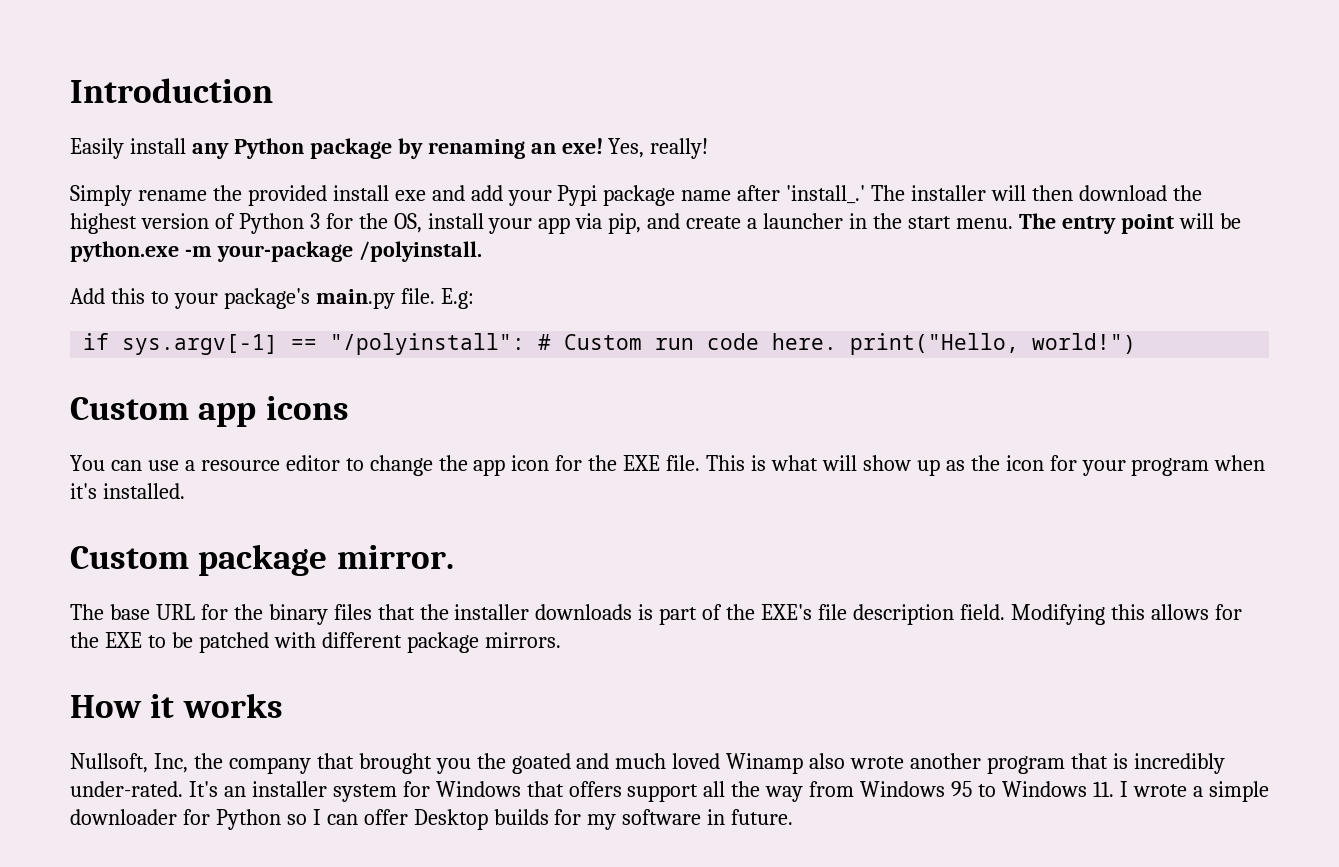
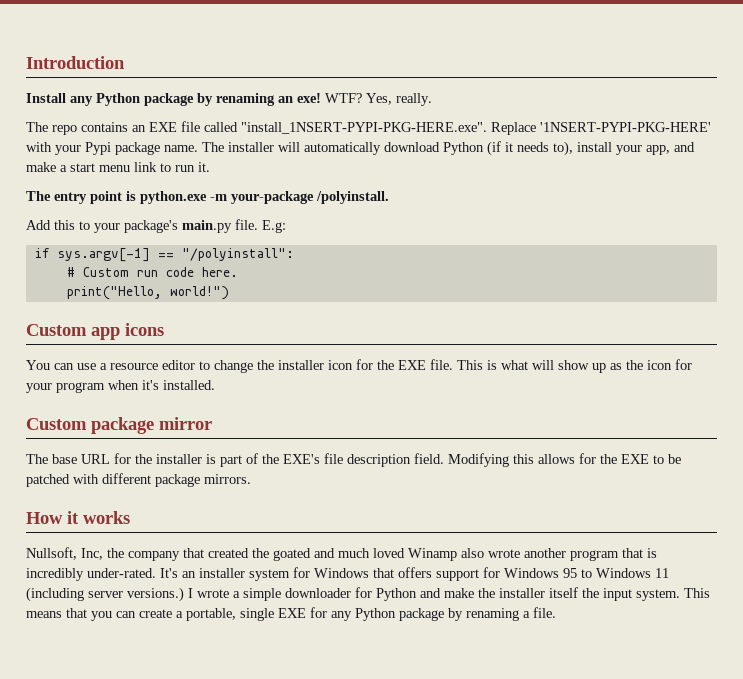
[70,138,186,159] Easily install -> [26,93,66,103] Install
[608,138,709,159] [70,185,1202,206] [70,213,1013,234] Yes, really! // Simply rename the provided install exe and add your Pypi package name after 'install_.' The installer will then download the highest version of Python 3 for the OS, install your app via pip, and create a launcher in the start menu. -> [325,93,432,106] [26,121,711,135] [26,141,695,156] [26,162,210,172] WTF? Yes, really. // The repo contains an EXE file called "install_1NSERT-PYPI-PKG-HERE.exe". Replace '1NSERT-PYPI-PKG-HERE' with your Pypi package name. The installer will automatically download Python (if it needs to), install your app, and make a start menu link to run it. //
[1178,213,1241,229] will be -> [126,191,136,201] is
(526, 344) none -> (294, 254) //
(838, 341) none -> (238, 272) //
[473,459,506,476] app -> [278,360,324,370] installer
[336,545,454,569] mirror. -> [159,417,212,430] mirror
[268,604,633,625] binary files that the installer downloads -> [156,454,202,464] installer
[358,753,471,774] brought you -> [208,548,249,558] created
[703,781,1114,802] all the way from Windows 95 to Windows 11. -> [483,567,669,578] [26,587,184,602] for Windows 95 to Windows 11 (including server versions.)
[286,809,794,830] so I can offer Desktop builds for my software in future. -> [420,587,710,601] [26,607,556,621] and make the installer itself the input system. This means that you can create a portable, single EXE for any Python package by renaming a file.

